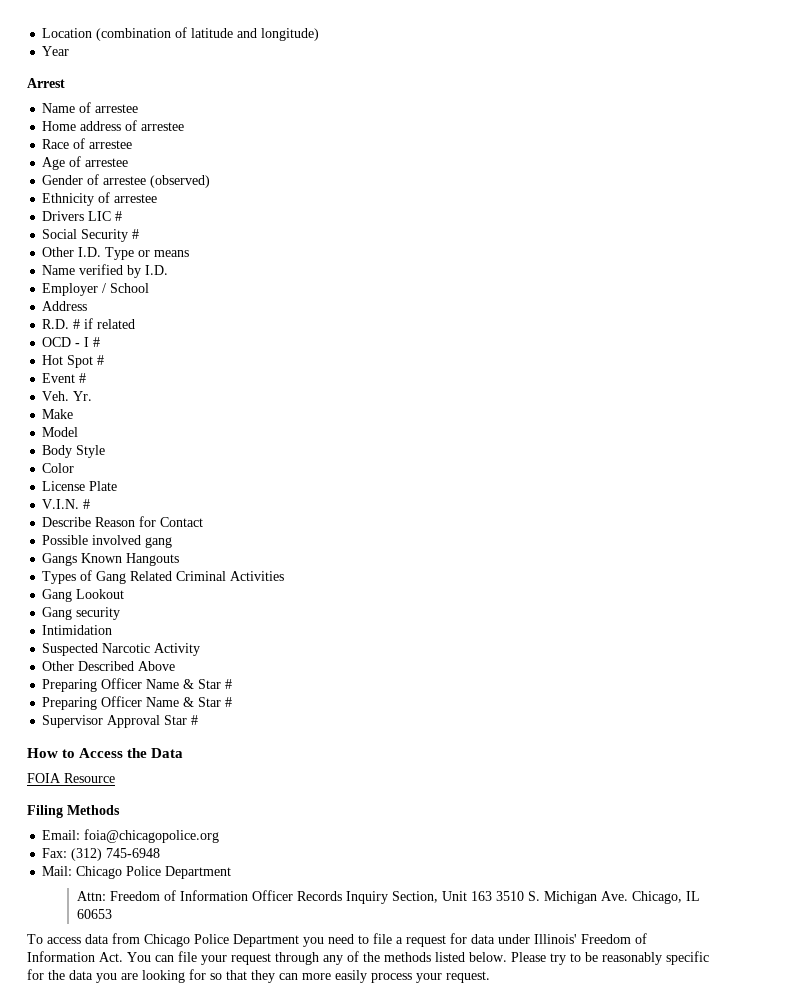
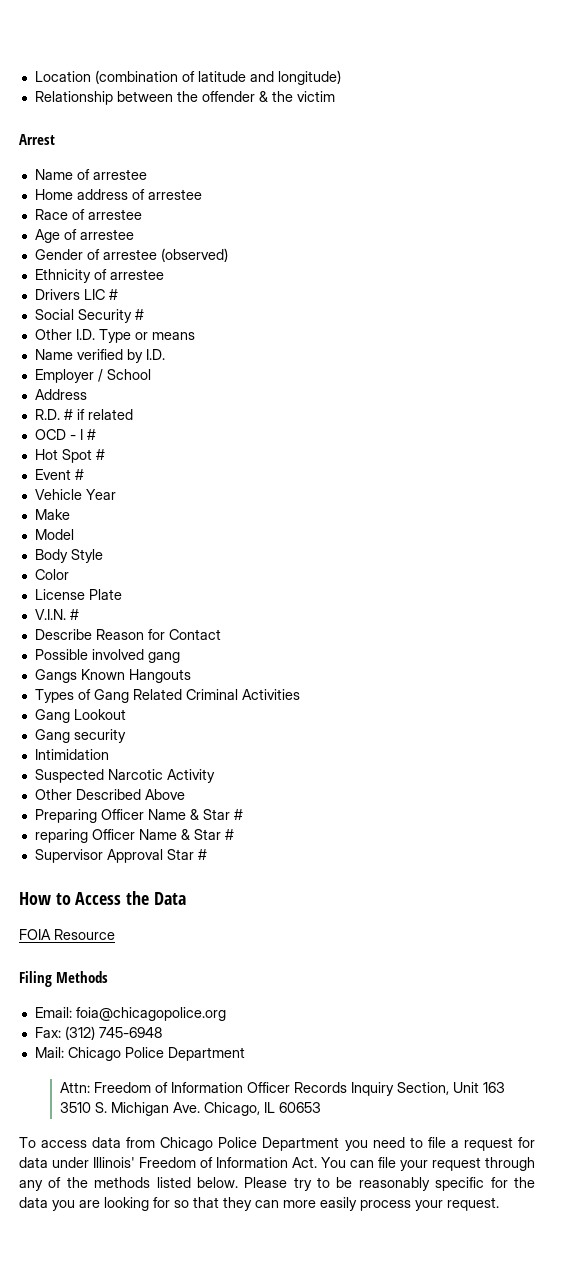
[42,46,70,56] Year -> [34,91,335,105] Relationship between the offender & the victim
[42,391,93,401] Veh. Yr. -> [34,489,116,500] Vehicle Year
[42,697,98,710] Preparing -> [34,829,88,843] reparing

